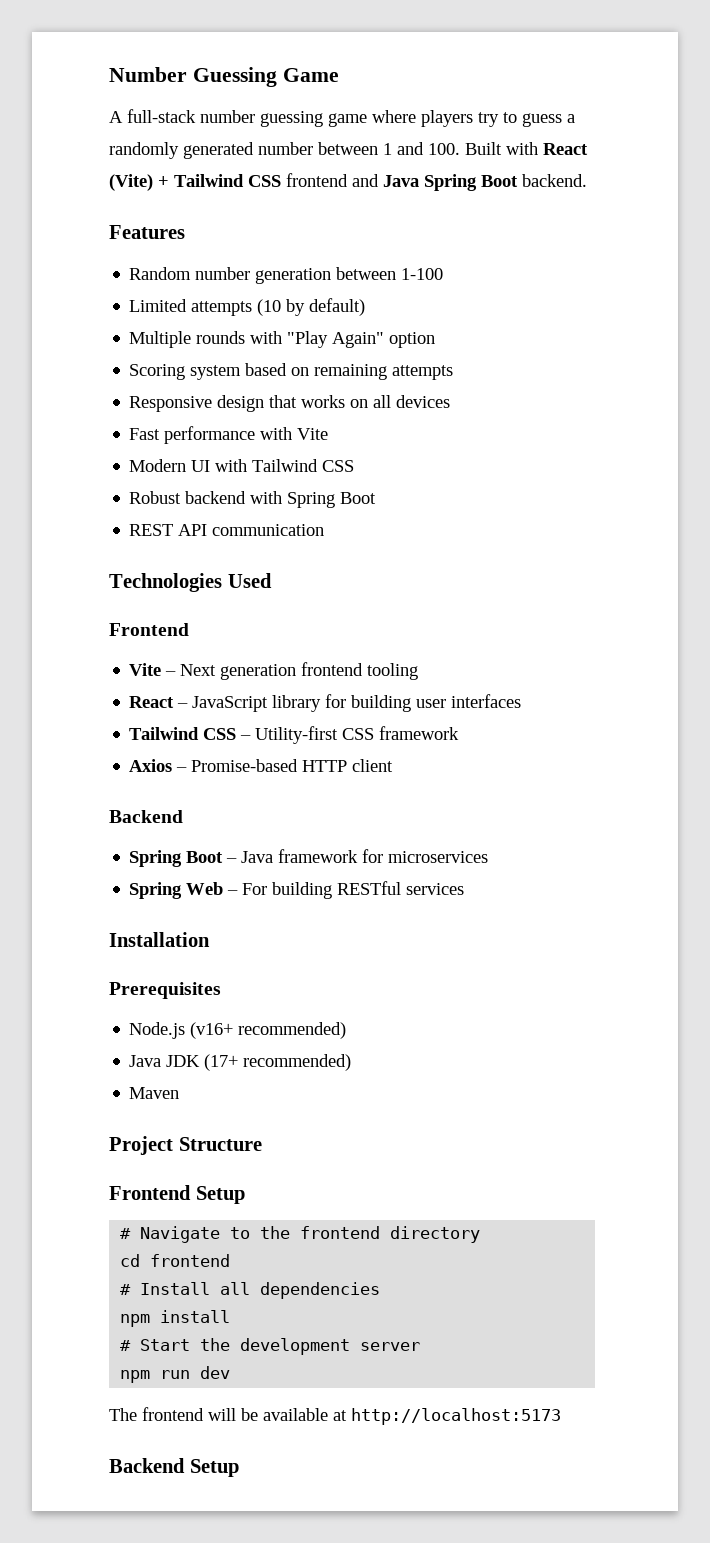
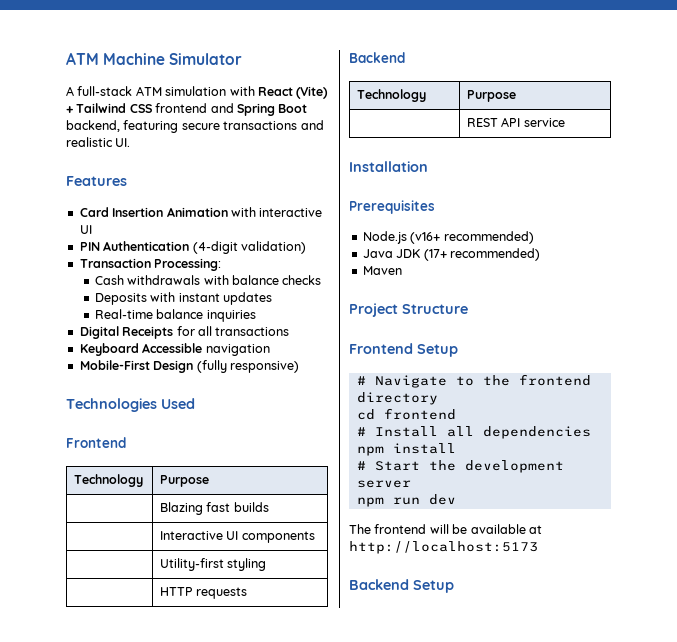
[109,67,339,87] Number Guessing Game -> [66,52,243,65] ATM Machine Simulator
[200,110,575,127] [109,142,502,159] number guessing game where players try to guess a randomly generated number between 1 and 100. Built -> [135,86,227,96] ATM simulation
[383,174,587,191] [109,225,185,239] [129,267,444,284] [129,298,366,316] [129,331,436,348] [129,363,454,380] [129,395,451,412] [129,426,329,444] [129,459,355,472] [129,491,377,508] [129,524,325,536] [109,573,272,592] [109,623,189,636] [129,662,419,680] [129,694,522,712] [129,726,460,744] [129,759,394,772] [109,810,183,823] [129,849,489,867] [129,881,465,899] Java Spring Boot backend. // Features // Random number generation between 1-100 // Limited attempts (10 by default) // Multiple rounds with "Play Again" option // Scoring system based on remaining attempts // Responsive design that works on all devices // Fast performance with Vite // Modern UI with Tailwind CSS // Robust backend with Spring Boot // REST API communication // Technologies Used // Frontend // Vite – Next generation frontend tooling // React – JavaScript library for building user interfaces // Tailwind CSS – Utility-first CSS framework // Axios – Promise-based HTTP client // Backend // Spring Boot – Java framework for microservices // Spring Web – For building RESTful services -> [236,103,308,116] [66,120,324,133] [66,137,131,147] [66,176,127,186] [79,207,323,217] [79,225,92,234] [79,241,306,254] [79,258,222,271] [94,275,322,285] [94,292,272,305] [94,309,256,322] [79,326,290,339] [79,343,270,356] [79,360,299,373] [66,398,195,412] [66,437,126,448] [74,474,144,487] [160,475,210,487] [160,502,269,515] [160,531,315,543] [160,558,267,571] [160,587,248,599] [349,52,405,63] [357,89,427,102] [467,90,517,102] [467,117,565,127] Spring Boot backend, featuring secure transactions and realistic UI. // Features // Card Insertion Animation with interactive UI // PIN Authentication (4-digit validation) // Transaction Processing: // Cash withdrawals with balance checks // Deposits with instant updates // Real-time balance inquiries // Digital Receipts for all transactions // Keyboard Accessible navigation // Mobile-First Design (fully responsive) // Technologies Used // Frontend // Technology | Purpose // | Blazing fast builds // | Interactive UI components // | Utility-first styling // | HTTP requests // Backend // Technology | Purpose // | REST API service

